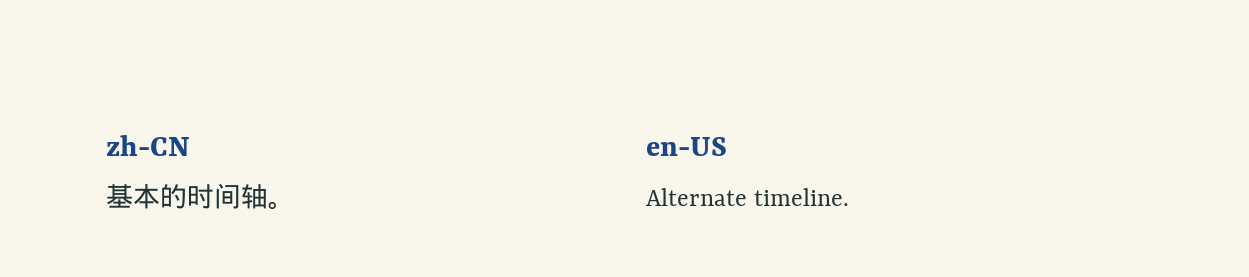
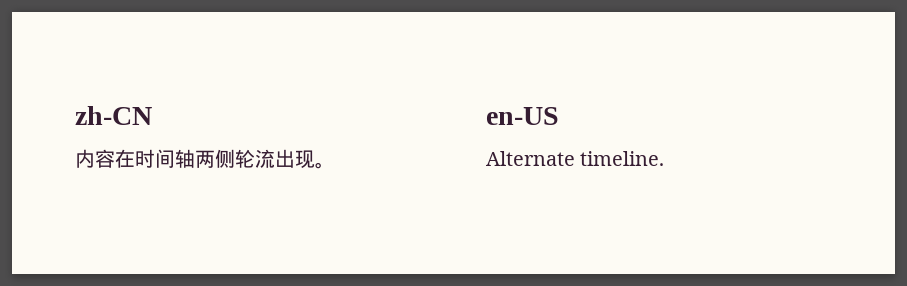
[106,183,268,209] 基本的时间轴 -> [75,149,315,169] 内容在时间轴两侧轮流出现

